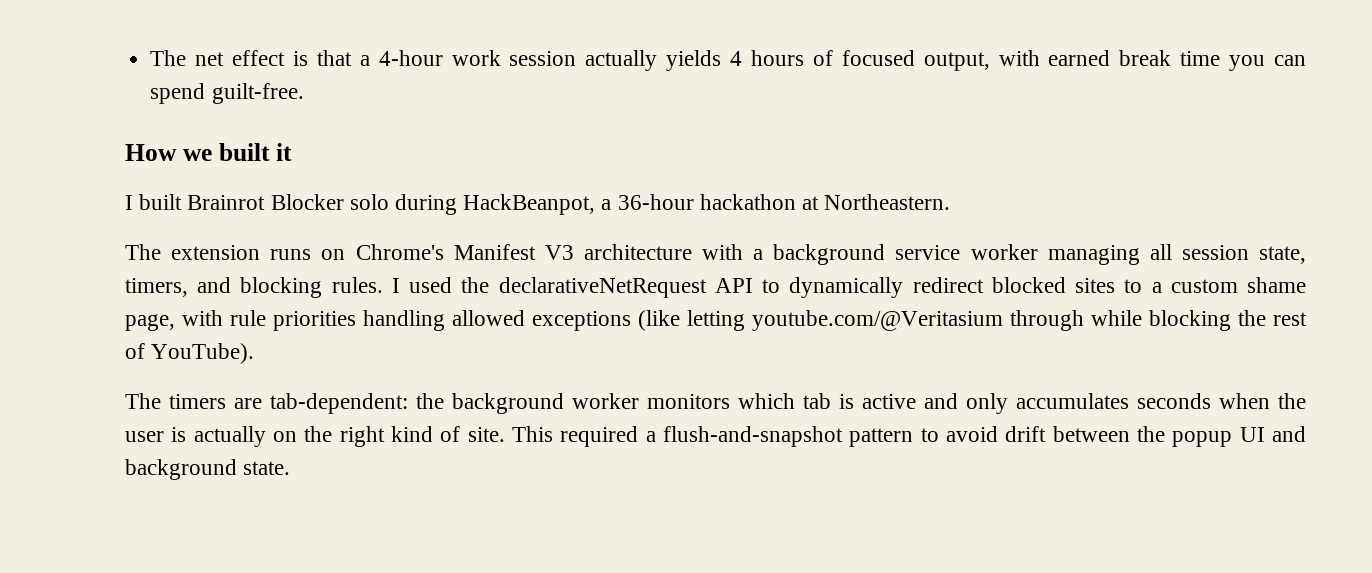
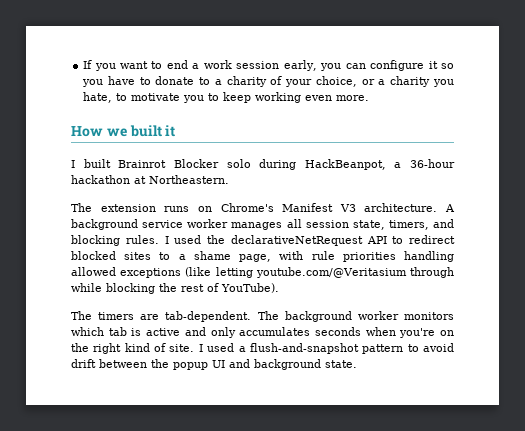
[150,50,1306,71] [150,83,304,104] The net effect is that a 4-hour work session actually yields 4 hours of focused output, with earned break time you can spend guilt-free. -> [83,60,454,71] [82,76,454,87] [83,92,370,103] If you want to end a work session early, you can configure it so you have to donate to a charity of your choice, or a charity you hate, to motivate you to keep working even more.
[583,244,764,260] architecture with a -> [364,203,455,212] architecture. A
[1047,245,1140,265] managing -> [231,222,283,230] manages
[789,277,904,298] dynamically -> (404, 240) none
[1170,279,1238,293] custom -> (186, 257) none
[270,393,444,414] tab-dependent: the -> [165,311,279,322] tab-dependent. The
[1278,393,1306,409] [125,426,266,447] the user is actually -> [399,328,436,338] you're
[511,426,639,447] This required -> [198,343,235,352] I used

